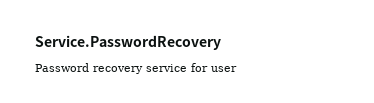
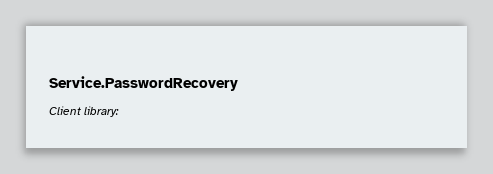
[35,63,237,74] Password recovery service for user -> [49,106,120,117] Client library:

